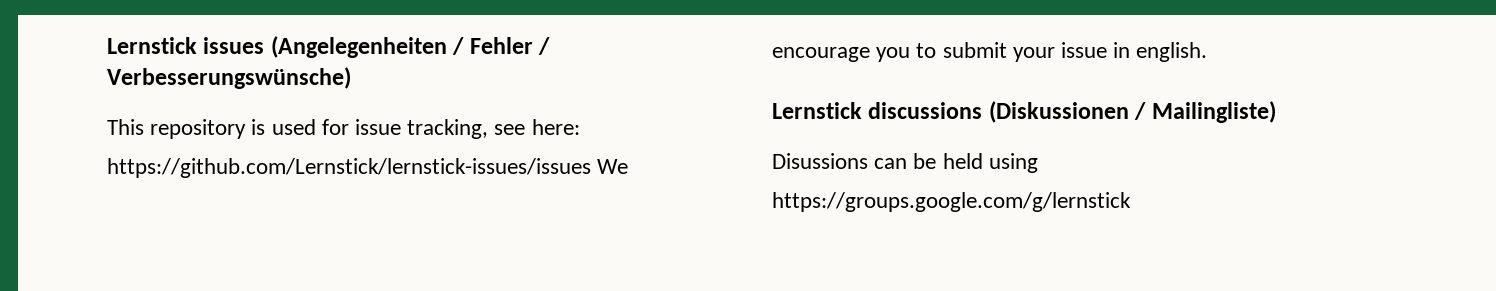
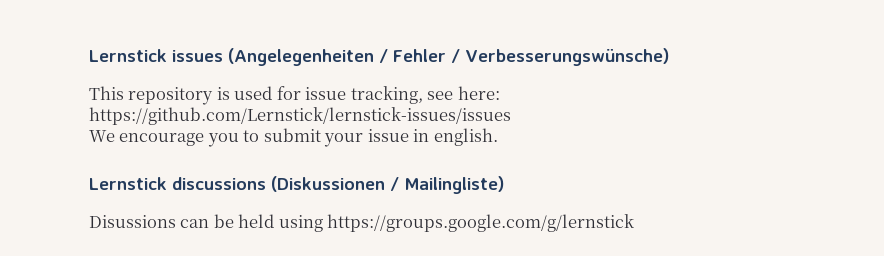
(591, 168) none -> (511, 116) //

